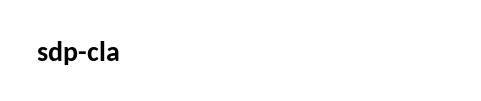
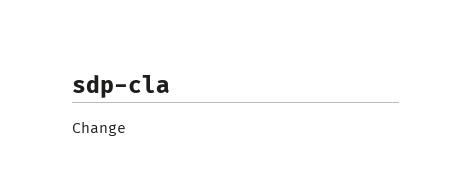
(120, 53) none -> [72,121,126,136] // Change

